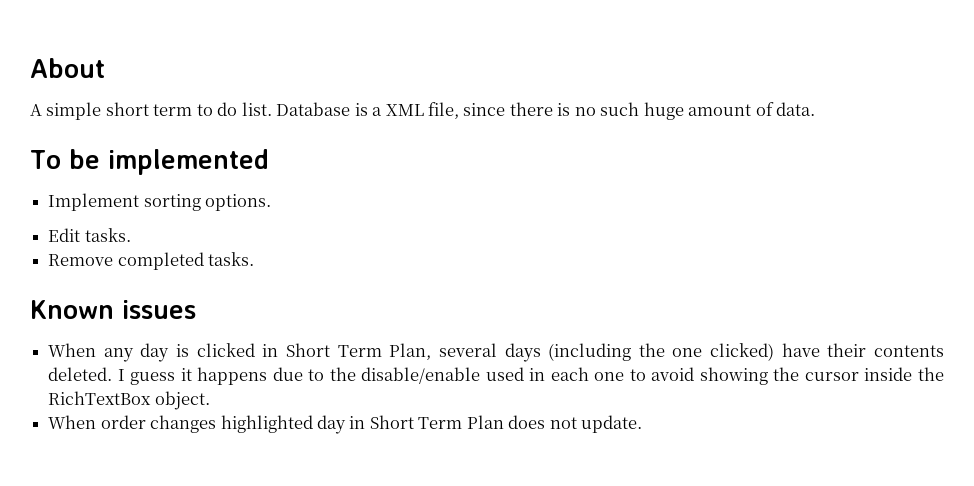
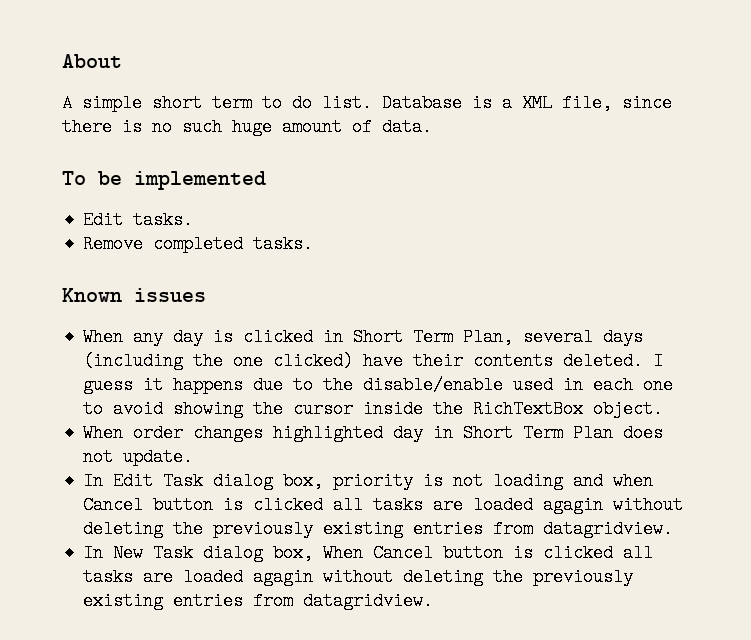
[48,193,272,211] // Implement sorting options. -> (266, 180) none
(643, 424) none -> [83,472,654,490] [83,496,684,514] [83,520,674,538] [83,544,654,562] [83,568,634,586] [83,592,434,610] // In Edit Task dialog box, priority is not loading and when Cancel button is clicked all tasks are loaded agagin without deleting the previously existing entries from datagridview. // In New Task dialog box, When Cancel button is clicked all tasks are loaded agagin without deleting the previously existing entries from datagridview.

